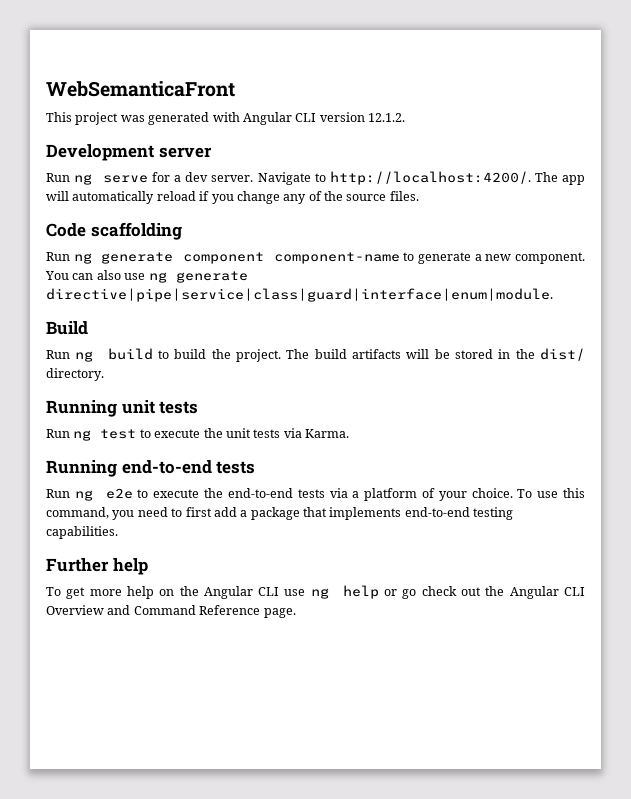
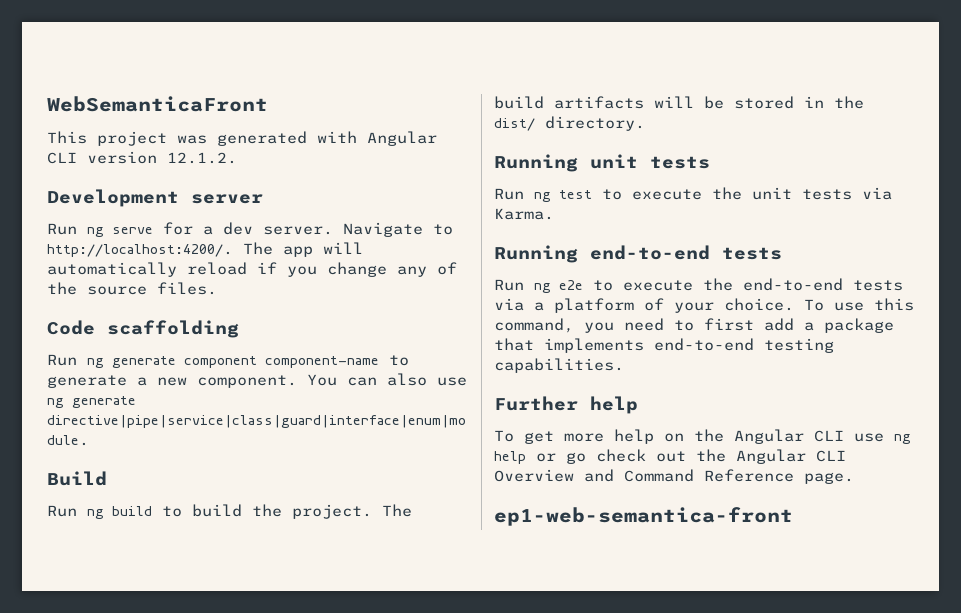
(296, 613) none -> [494,507,793,526] // ep1-web-semantica-front

